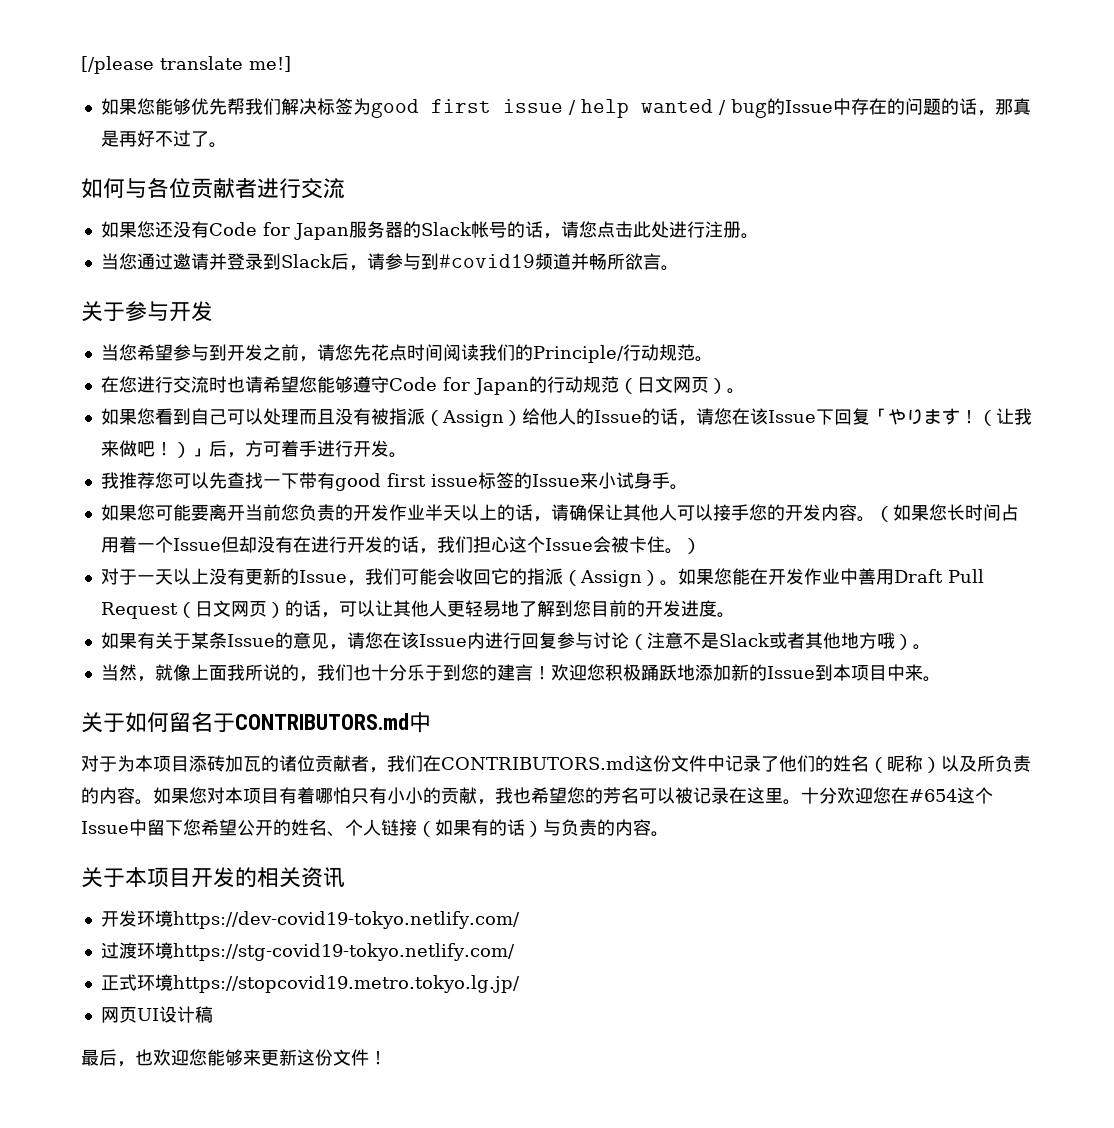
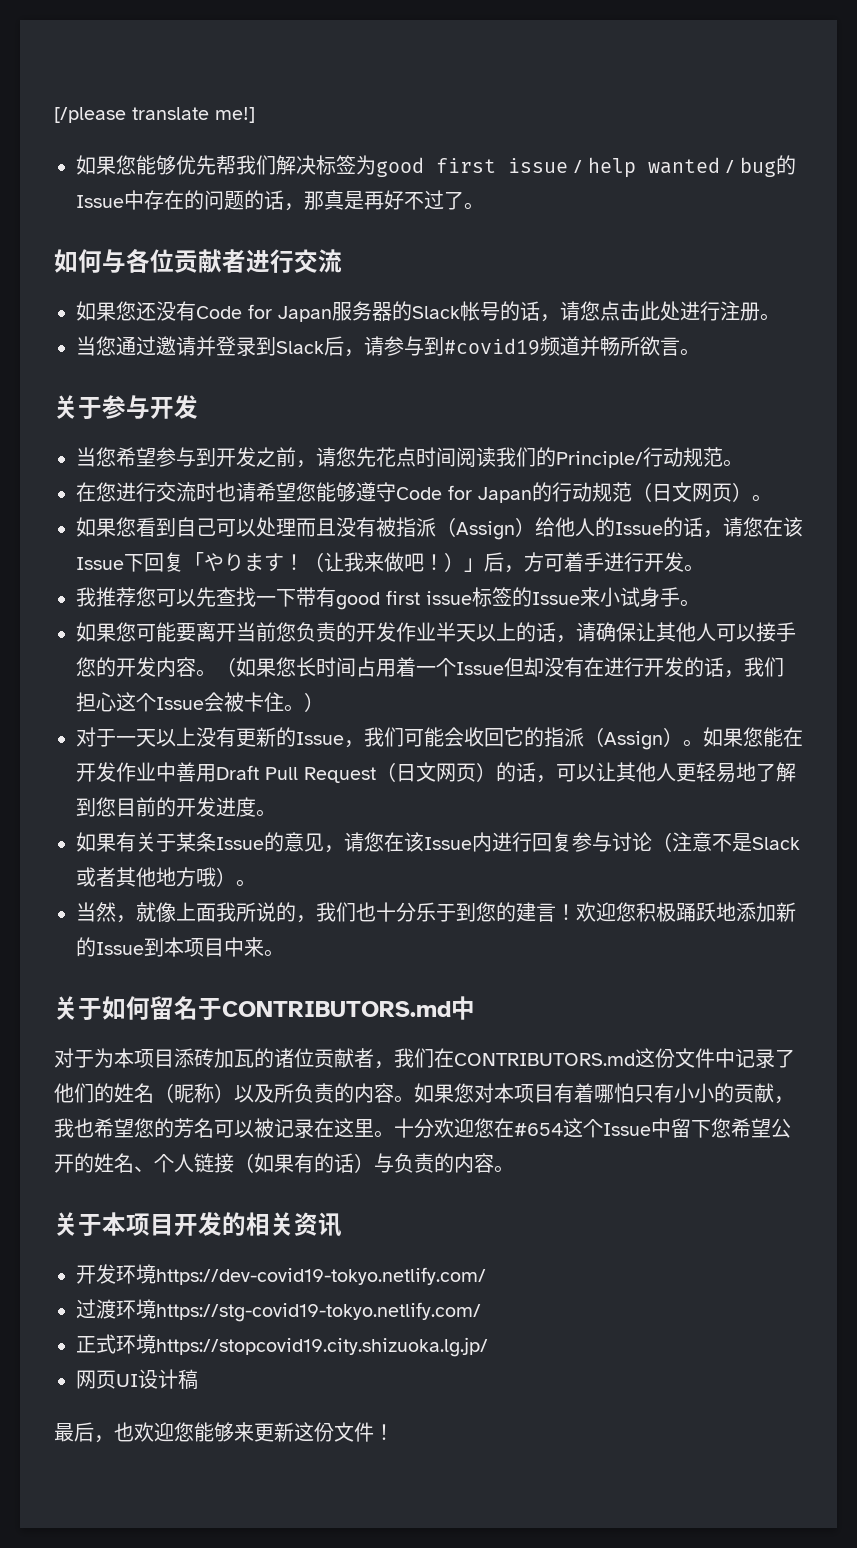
[172,975,520,993] https://stopcovid19.metro.tokyo.lg.jp/ -> [156,1337,488,1357] https://stopcovid19.city.shizuoka.lg.jp/

